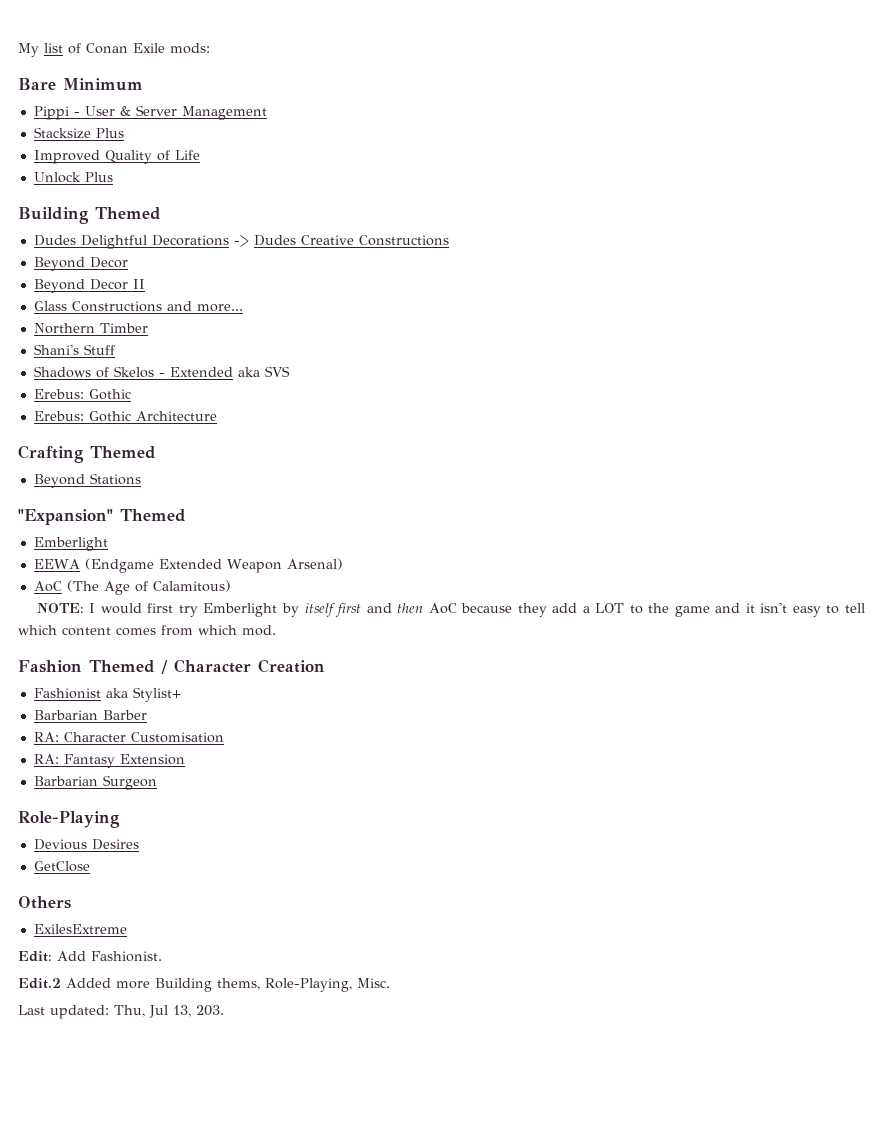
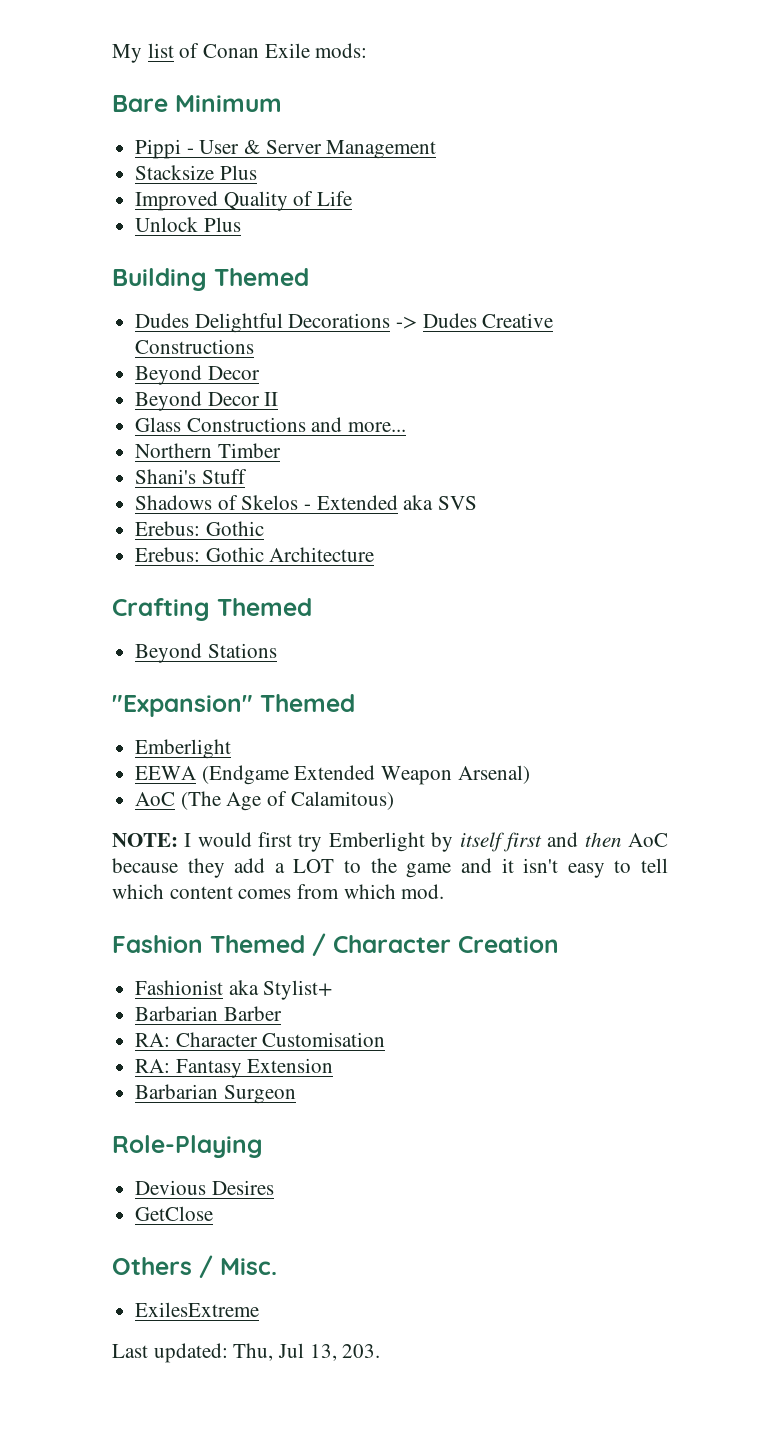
(71, 902) none -> [199,1255,277,1278] / Misc.
[18,951,162,962] [18,978,390,992] // Edit: Add Fashionist. // Edit.2 Added more Building thems, Role-Playing, Misc. -> (260, 1309) none

